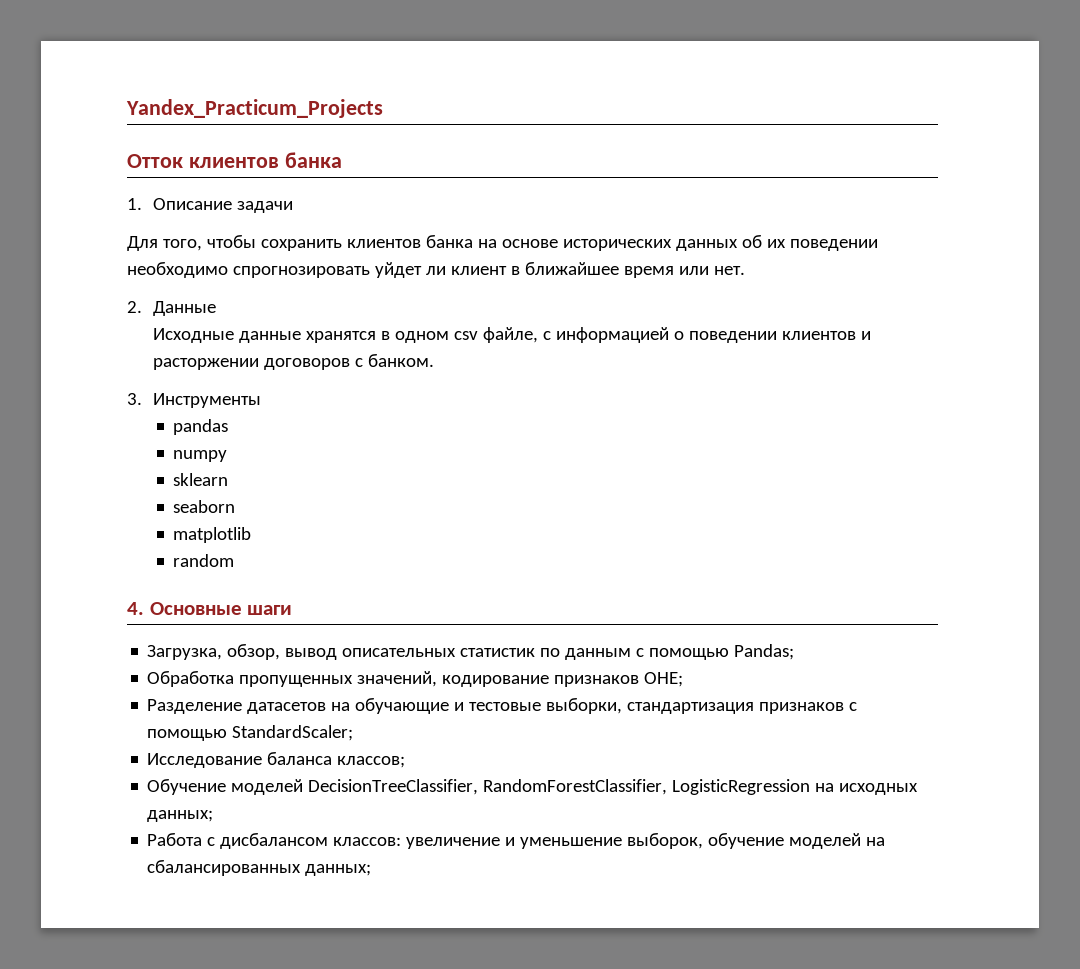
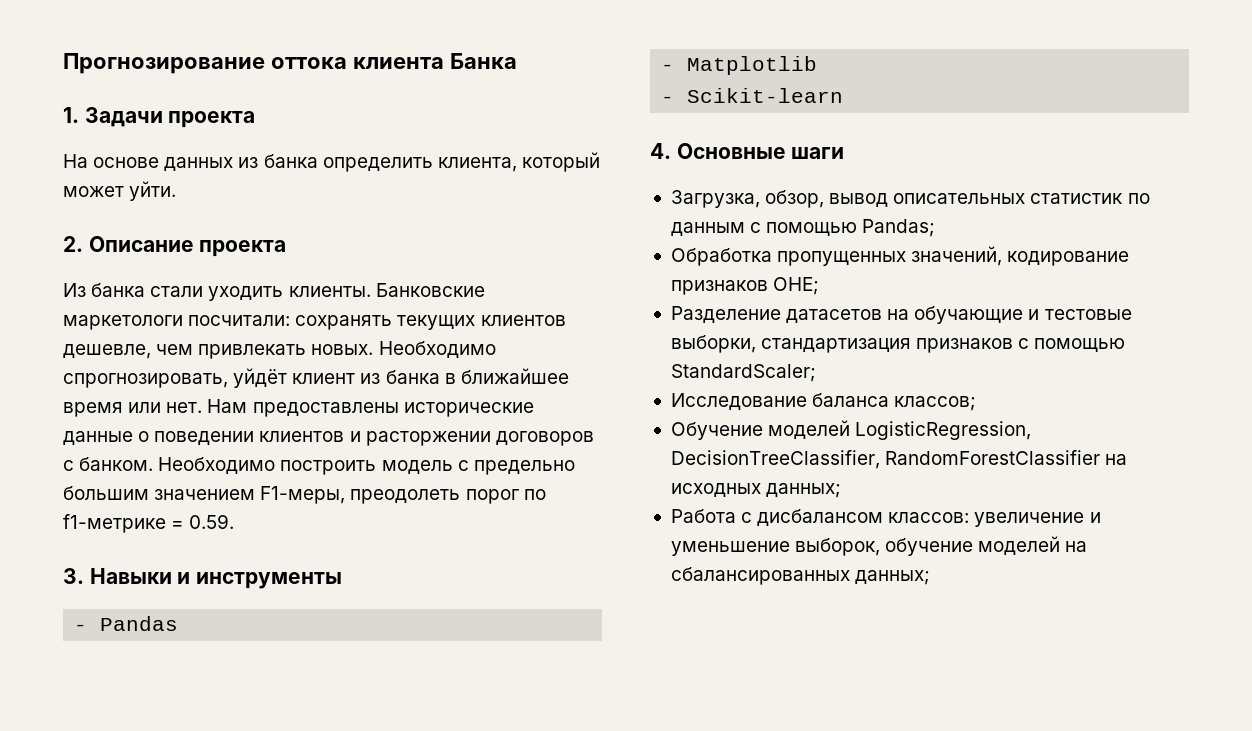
[126,99,383,118] [127,152,342,168] [127,198,293,213] [127,235,878,251] [127,262,507,278] Yandex_Practicum_Projects // Отток клиентов банка // 1. Описание задачи // Для того, чтобы сохранить клиентов банка на основе исторических данных об их поведении необходимо спрогнозировать уйдет ли клиент -> [63,53,517,74] [63,107,256,128] [63,152,600,172] [63,181,177,201] [63,236,287,257] [63,283,485,301] [63,315,566,330] [63,341,496,359] [63,368,440,388] Прогнозирование оттока клиента Банка // 1. Задачи проекта // На основе данных из банка определить клиента, который может уйти. // 2. Описание проекта // Из банка стали уходить клиенты. Банковские маркетологи посчитали: сохранять текущих клиентов дешевле, чем привлекать новых. Необходимо спрогнозировать, уйдёт клиент из банка
[127,301,216,316] [152,327,669,343] // 2. Данные // Исходные данные хранятся в одном csv файле, с информацией -> [207,399,534,417] [63,431,133,445] Нам предоставлены исторические данные
[127,393,261,408] [173,419,229,435] [173,450,228,462] [173,473,229,486] [173,500,236,513] [173,527,252,543] [173,554,235,567] // 3. Инструменты // pandas // numpy // sklearn // seaborn // matplotlib // random -> [158,457,575,475] [63,486,546,504] [63,514,235,533] [63,568,343,589] [74,616,179,631] [661,56,818,75] [661,88,844,103] Необходимо построить модель с предельно большим значением F1-меры, преодолеть порог по f1-метрике = 0.59. // 3. Навыки и инструменты // - Pandas // - Matplotlib // - Scikit-learn
[308,779,811,795] DecisionTreeClassifier, RandomForestClassifier, LogisticRegression -> [855,421,1032,440] [670,450,1101,469] LogisticRegression, DecisionTreeClassifier, RandomForestClassifier

